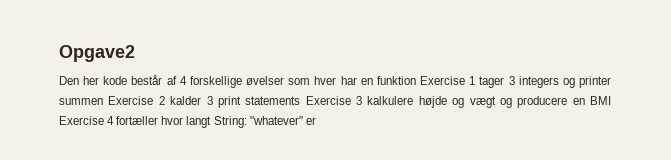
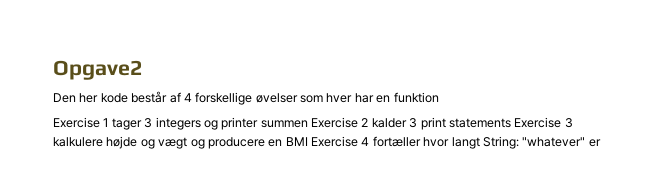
(416, 80) none -> (439, 97) //

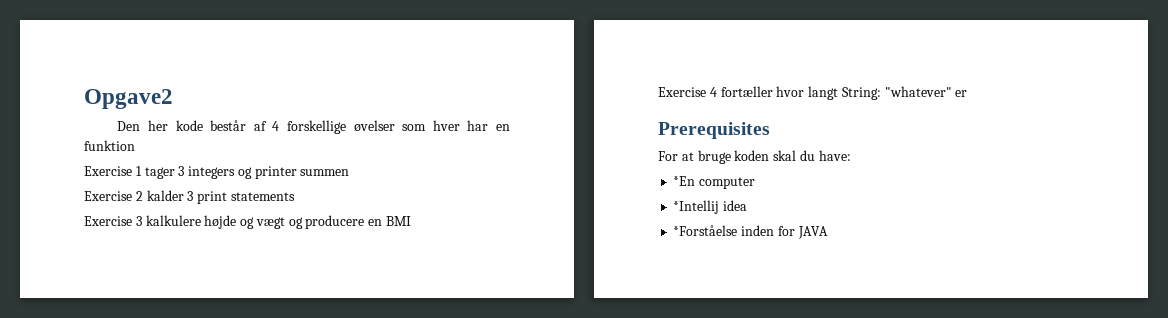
(308, 124) none -> (350, 172) //
(511, 123) none -> (295, 196) //
(308, 141) none -> (412, 221) //
(601, 143) none -> [658,122,770,139] [658,150,851,164] [673,176,756,189] [673,200,748,214] [673,225,828,239] // Prerequisites // For at bruge koden skal du have: // *En computer // *Intellij idea // *Forståelse inden for JAVA

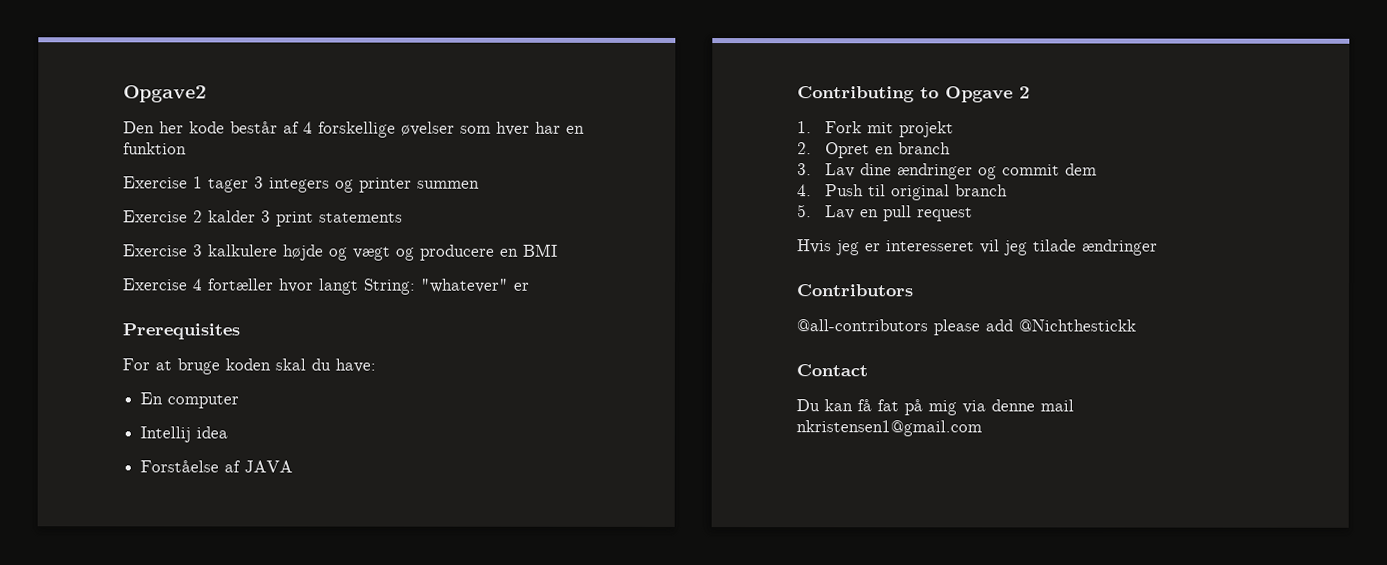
[673,176,696,186] *En -> [140,392,164,405] En
[673,200,720,214] *Intellij -> [140,426,192,443] Intellij
[673,225,828,239] *Forståelse inden for JAVA -> [140,460,294,473] [797,86,1030,103] [797,121,954,138] [797,142,951,159] [797,163,1097,180] [797,184,1008,201] [797,204,973,222] [797,239,1158,256] [796,284,913,297] [796,319,1136,336] [796,364,868,377] [796,399,1074,416] [796,420,982,437] Forståelse af JAVA // Contributing to Opgave 2 // 1. Fork mit projekt // 2. Opret en branch // 3. Lav dine ændringer og commit dem // 4. Push til original branch // 5. Lav en pull request // Hvis jeg er interesseret vil jeg tilade ændringer // Contributors // @all-contributors please add @Nichthestickk // Contact // Du kan få fat på mig via denne mail nkristensen1@gmail.com

